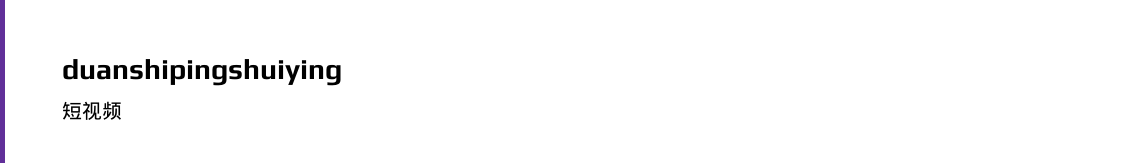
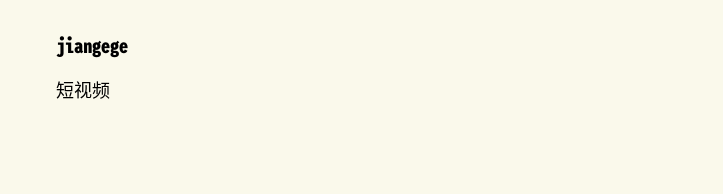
[62,59,342,86] duanshipingshuiying -> [56,36,128,58] jiangege

